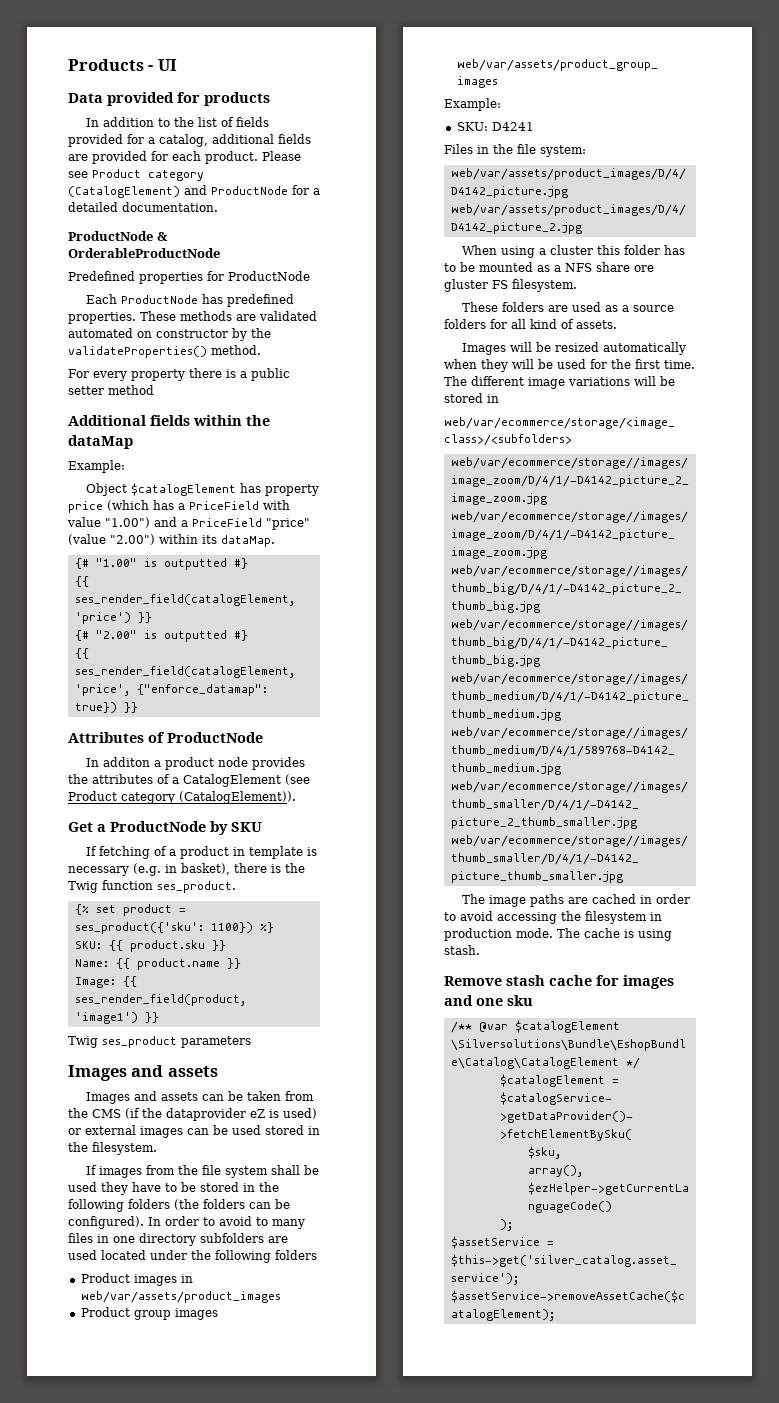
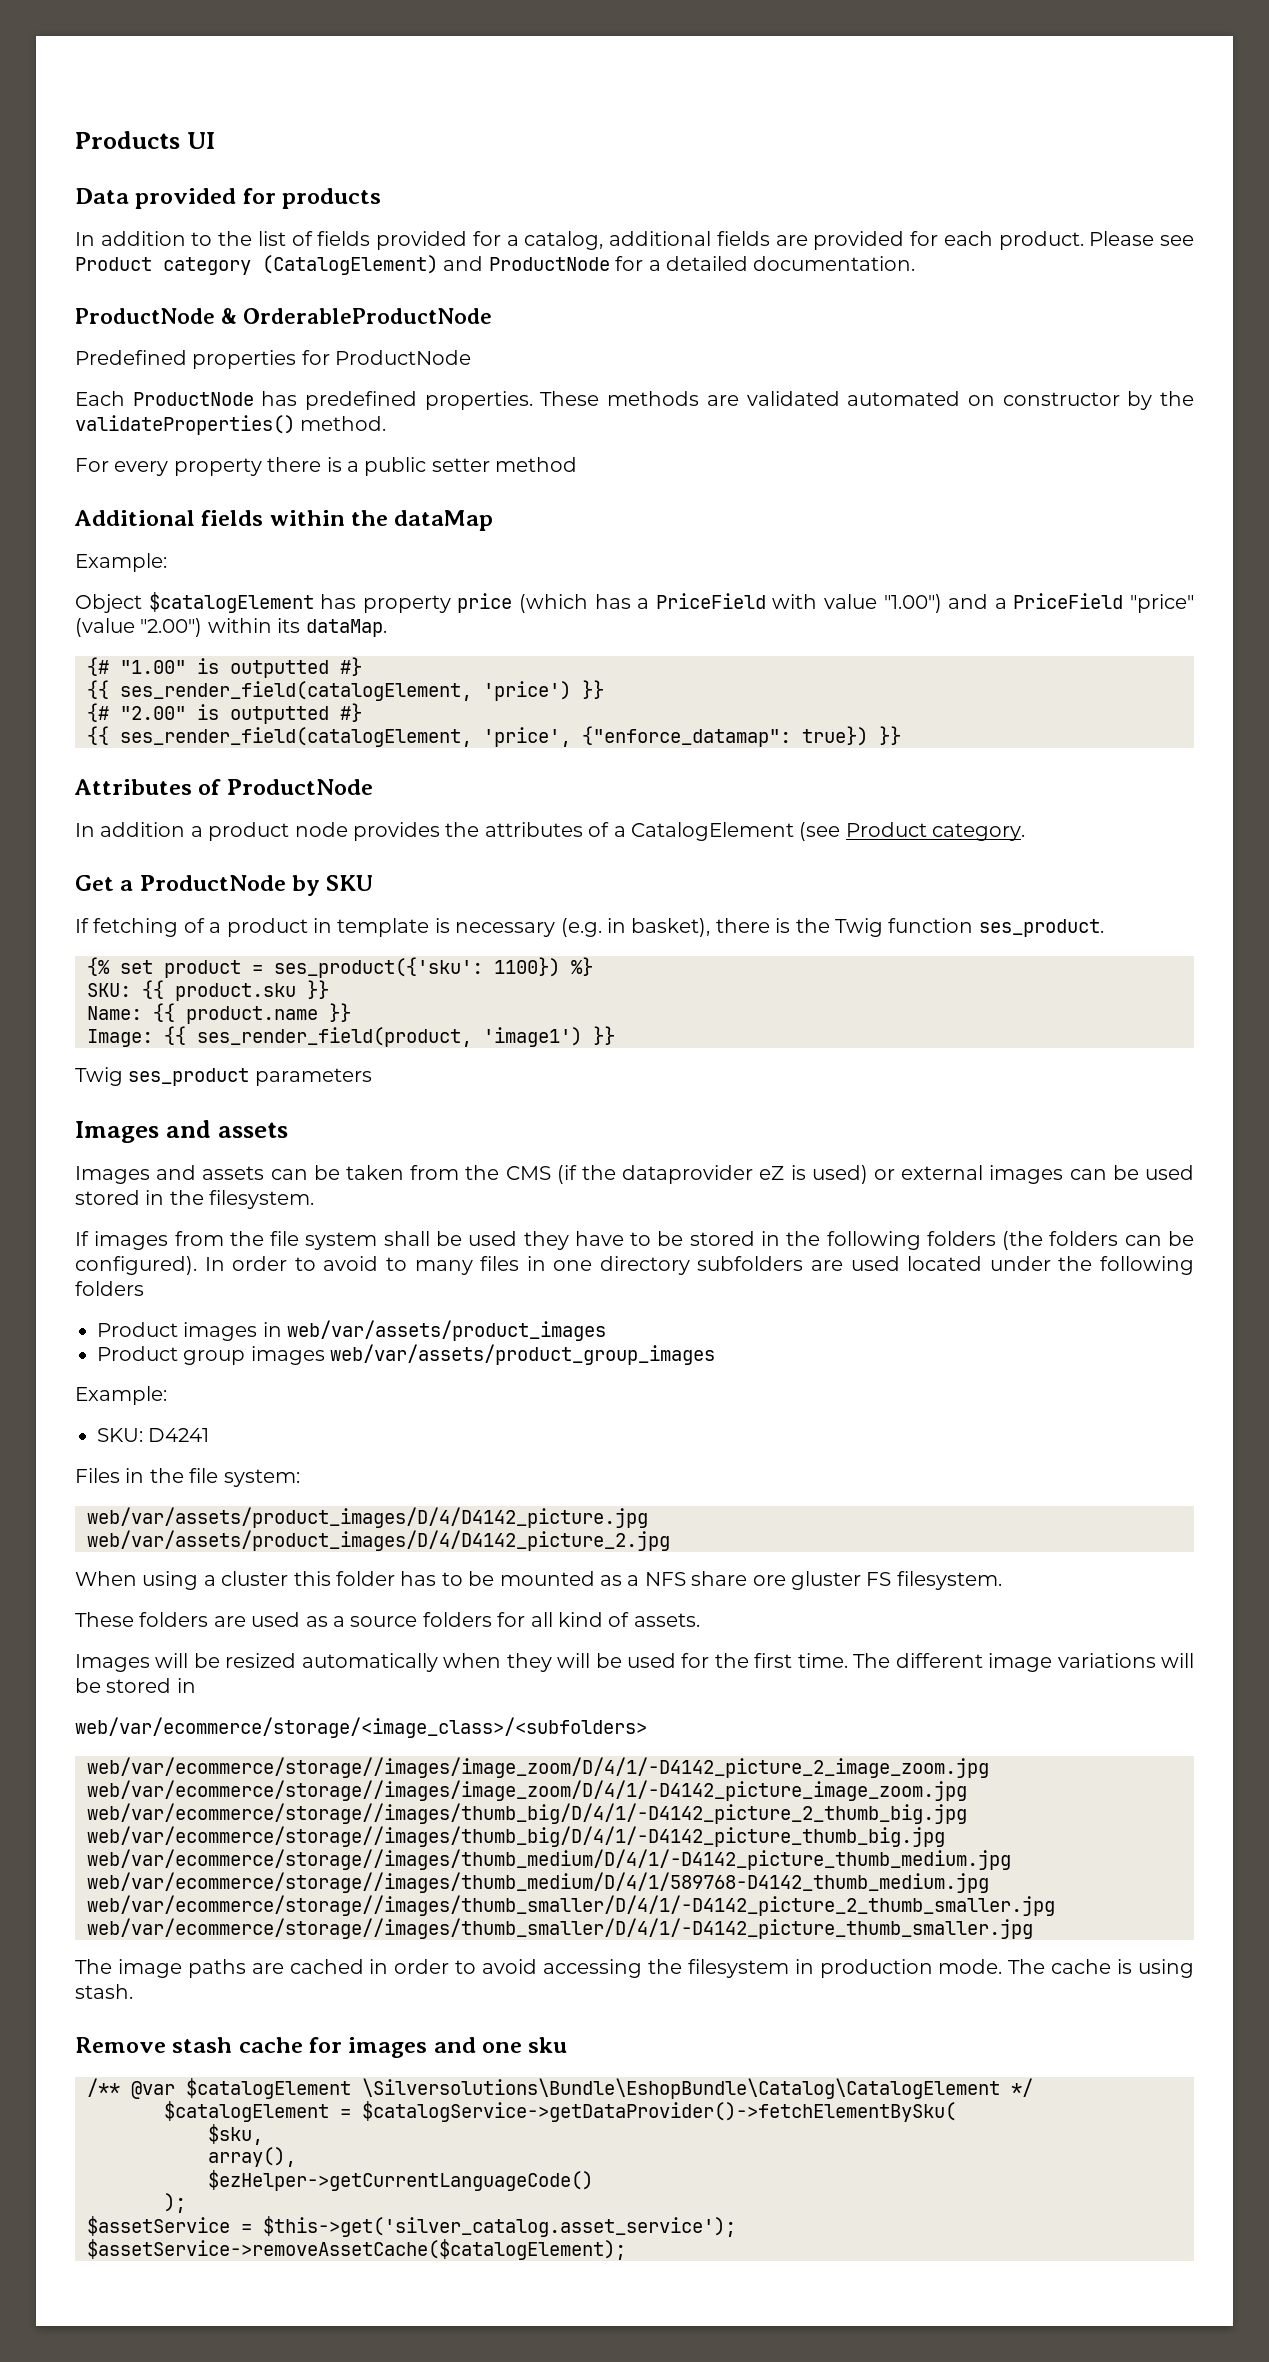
[148,65,154,71] - -> (180, 140) none
[102,757,150,767] additon -> [100,822,186,837] addition
[121,791,296,804] category (CatalogElement)). -> [932,823,1026,841] category.

